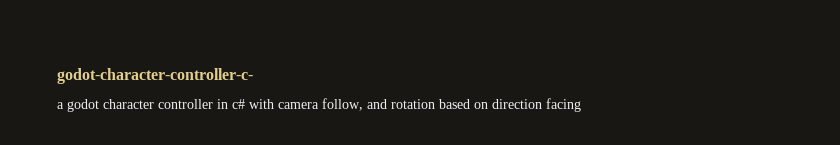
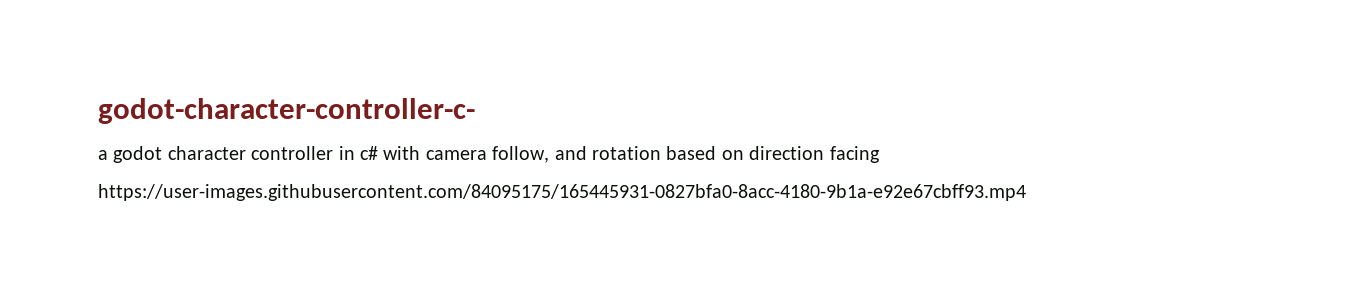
(581, 105) none -> [98,184,1026,201] // https://user-images.githubusercontent.com/84095175/165445931-0827bfa0-8acc-4180-9b1a-e92e67cbff93.mp4

